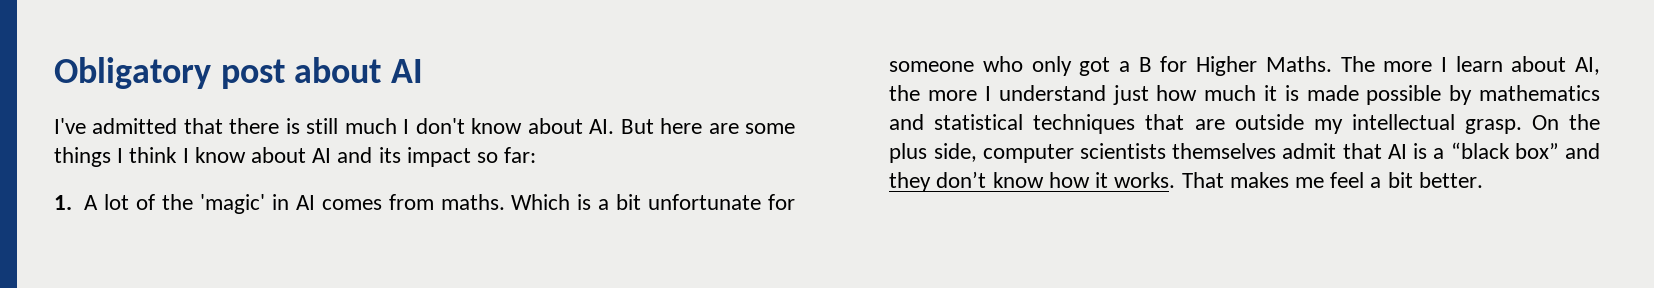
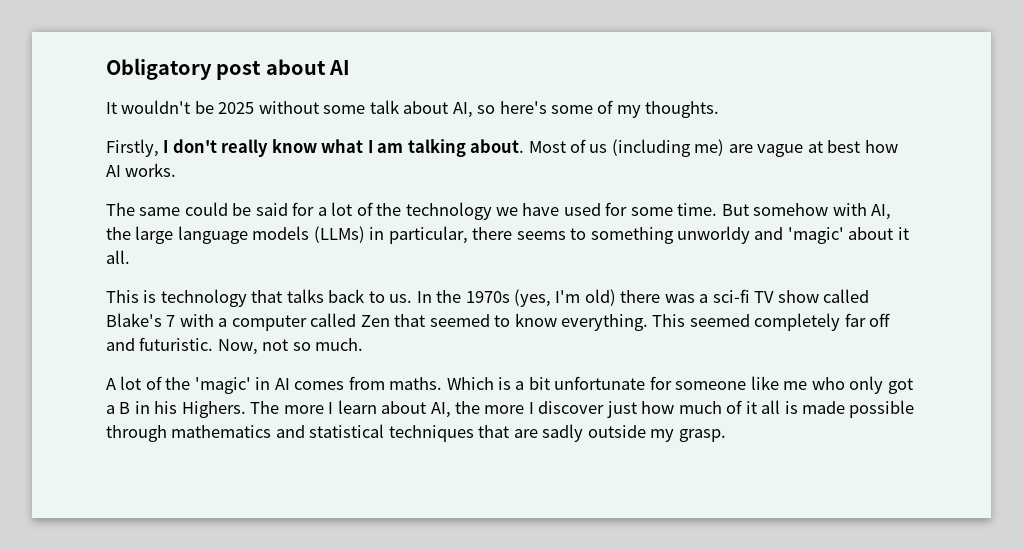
[54,118,796,134] [54,147,537,167] [54,195,72,210] I've admitted that there is still much I don't know about AI. But here are some things I think I know about AI and its impact so far: // 1. -> [106,100,720,118] [106,139,898,157] [106,163,177,177] [106,202,892,220] [106,226,909,244] [106,250,130,264] [106,289,870,307] [106,313,891,331] [106,337,364,355] It wouldn't be 2025 without some talk about AI, so here's some of my thoughts. // Firstly, I don't really know what I am talking about. Most of us (including me) are vague at best how AI works. // The same could be said for a lot of the technology we have used for some time. But somehow with AI, the large language models (LLMs) in particular, there seems to something unworldy and 'magic' about it all. // This is technology that talks back to us. In the 1970s (yes, I'm old) there was a sci-fi TV show called Blake's 7 with a computer called Zen that seemed to know everything. This seemed completely far off and futuristic. Now, not so much. //
(975, 66) none -> [750,376,808,390] like me
[1160,56,1332,76] for Higher Maths. -> [134,401,246,418] in his Highers.
[998,85,1106,101] understand -> [538,401,605,414] discover
[1263,85,1277,101] it -> [726,400,781,414] of it all
[1449,85,1473,105] by -> [106,425,167,442] through
(1225, 124) none -> [542,424,584,442] sadly
[1351,114,1600,134] [889,142,1600,163] [889,171,1483,192] intellectual grasp. On the plus side, computer scientists themselves admit that AI is a “black box” and they don’t know how it works. That makes me feel a bit better. -> [678,429,726,442] grasp.

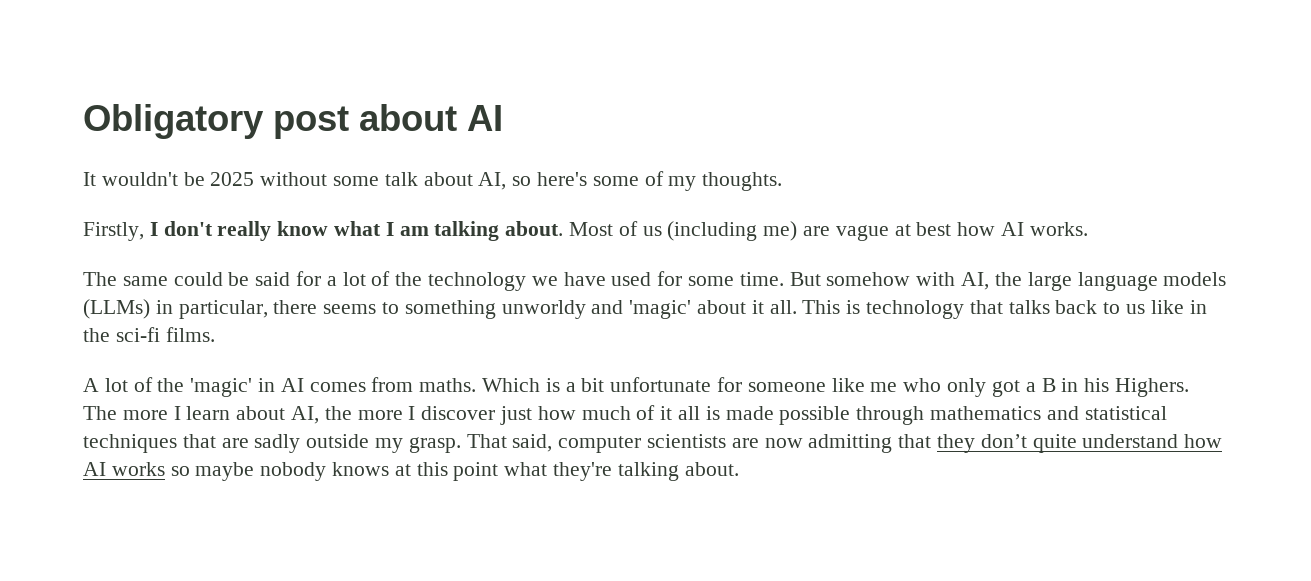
(130, 257) // -> (797, 307) none
[389,289,870,307] [106,313,891,331] [106,337,364,355] us. In the 1970s (yes, I'm old) there was a sci-fi TV show called Blake's 7 with a computer called Zen that seemed to know everything. This seemed completely far off and futuristic. Now, not so much. -> [1126,300,1207,314] [83,327,215,342] us like in the sci-fi films.
(726, 435) none -> [466,434,1223,453] [83,462,739,481] That said, computer scientists are now admitting that they don’t quite understand how AI works so maybe nobody knows at this point what they're talking about.

